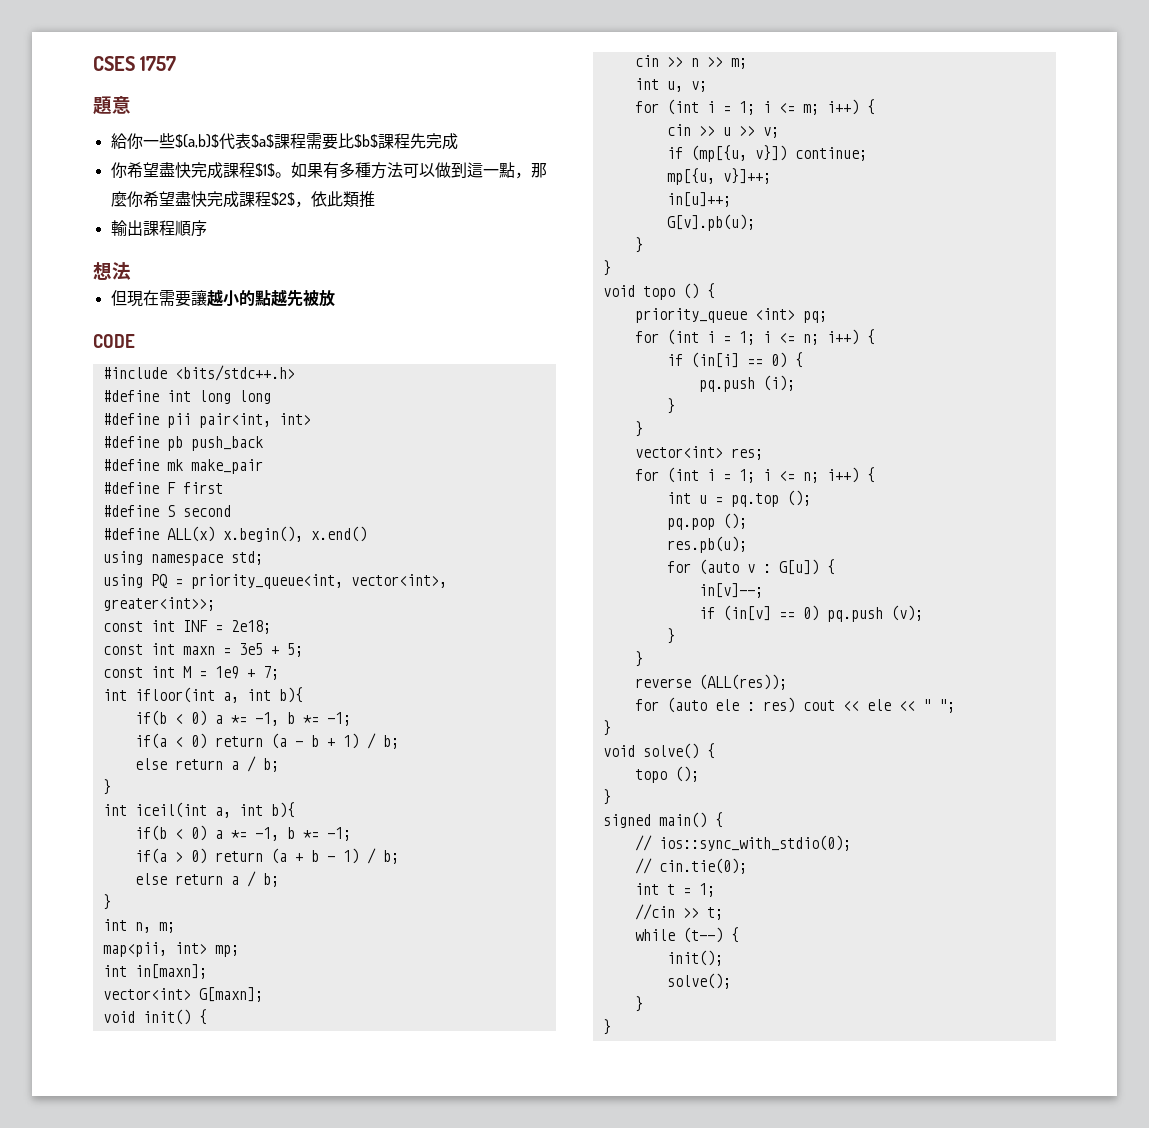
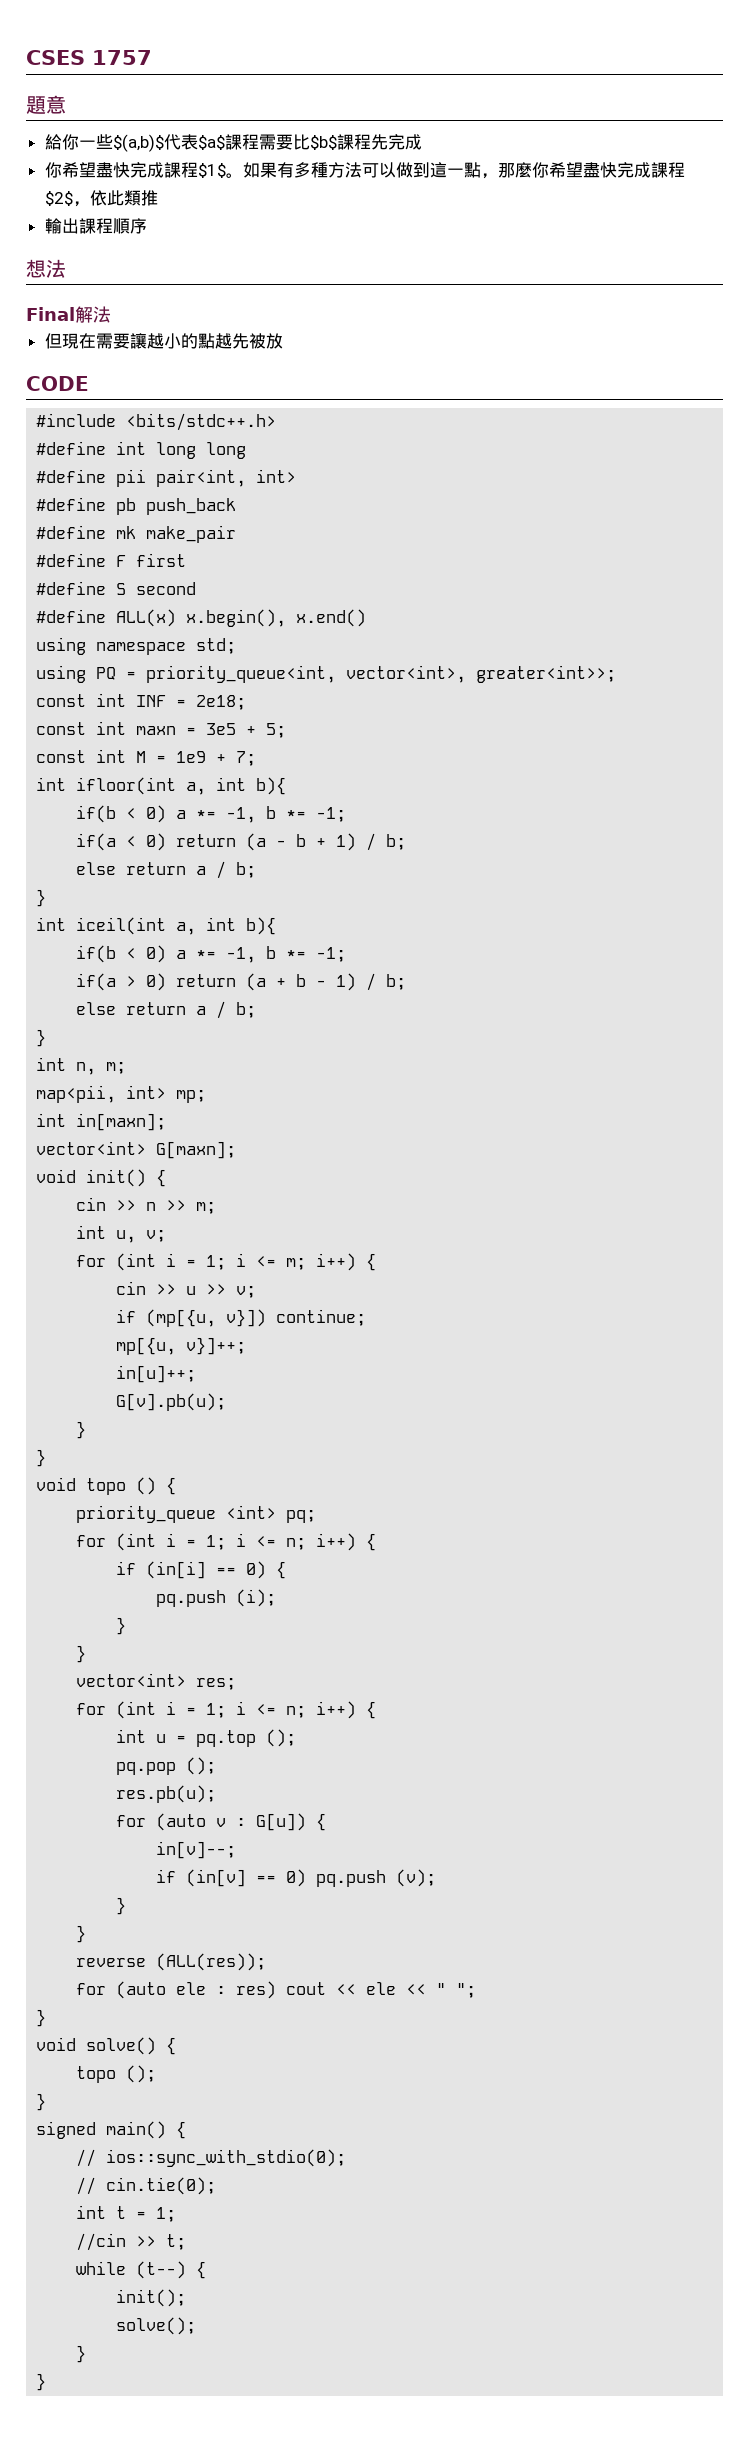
(131, 271) none -> [26,306,111,323] // Final解法

